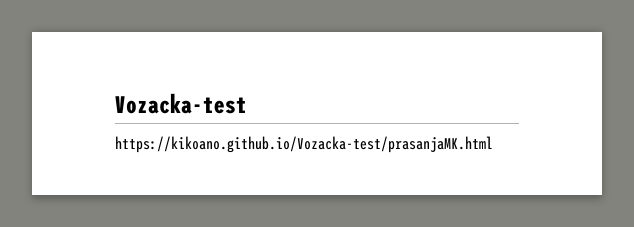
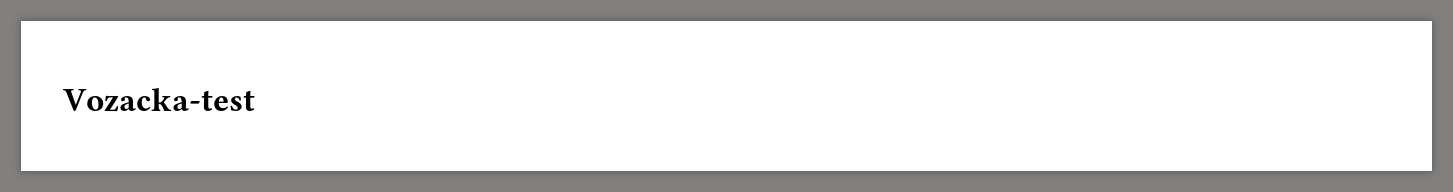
[115,136,493,153] // https://kikoano.github.io/Vozacka-test/prasanjaMK.html -> (255, 100) none

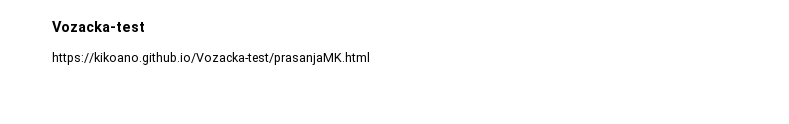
(255, 100) none -> [52,52,370,65] // https://kikoano.github.io/Vozacka-test/prasanjaMK.html

